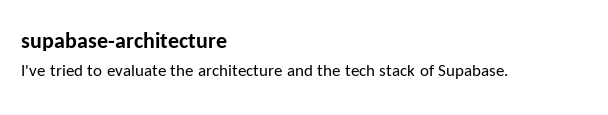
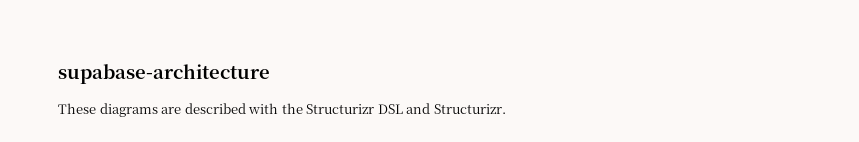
[21,65,509,79] I've tried to evaluate the architecture and the tech stack of Supabase. -> [58,103,506,117] These diagrams are described with the Structurizr DSL and Structurizr.

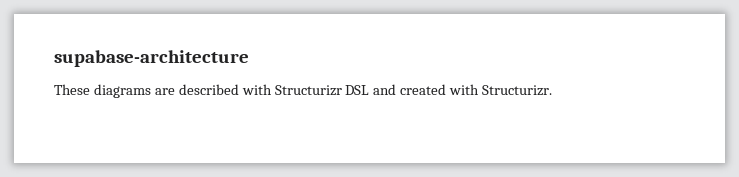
[281,103,303,114] the -> (272, 89) none
(431, 108) none -> [400,84,480,95] created with

